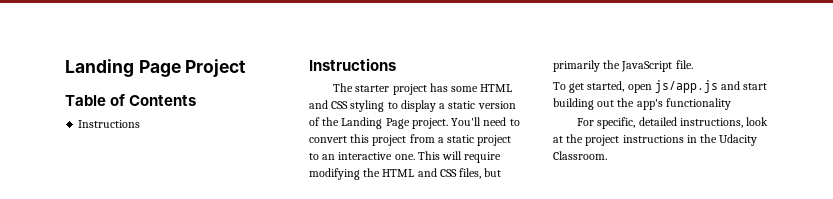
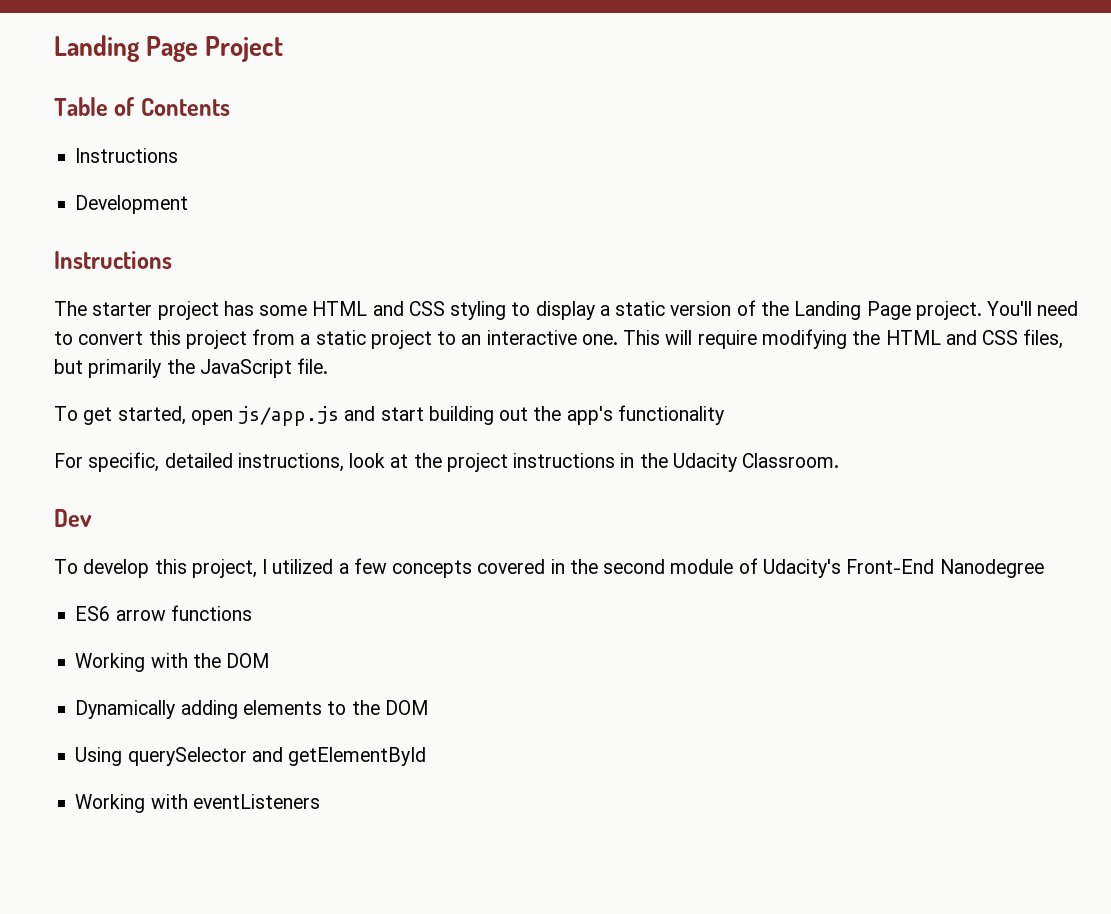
(141, 124) none -> [75,195,189,214] // Development
(607, 155) none -> [54,509,92,527] [54,558,1044,578] [75,605,252,621] [75,653,270,672] [75,700,428,719] [75,747,427,766] [75,794,320,813] // Dev // To develop this project, I utilized a few concepts covered in the second module of Udacity's Front-End Nanodegree // ES6 arrow functions // Working with the DOM // Dynamically adding elements to the DOM // Using querySelector and getElementById // Working with eventListeners

